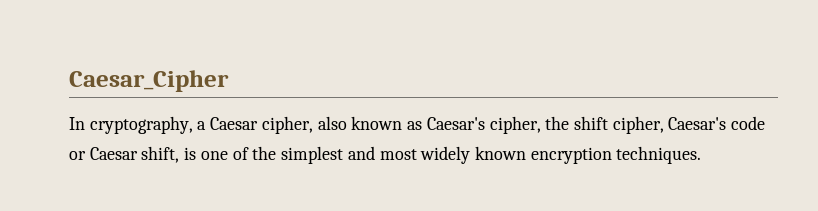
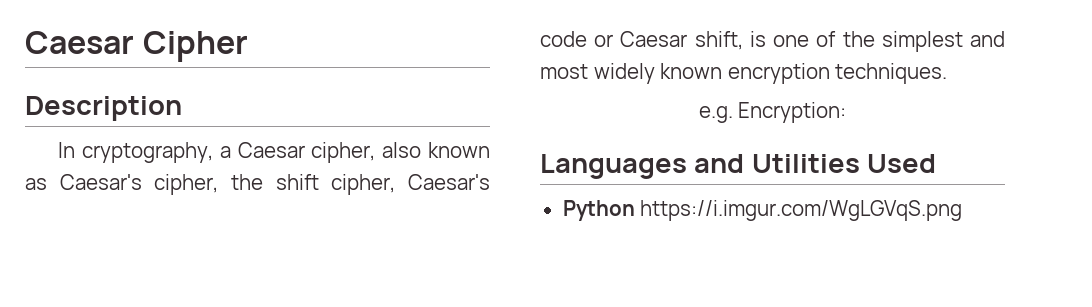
[69,70,229,92] Caesar_Cipher -> [25,31,248,62] [25,96,182,121] Caesar Cipher // Description
(702, 155) none -> [698,102,847,123] [540,154,937,179] [562,200,963,221] // e.g. Encryption: // Languages and Utilities Used // Python https://i.imgur.com/WgLGVqS.png

